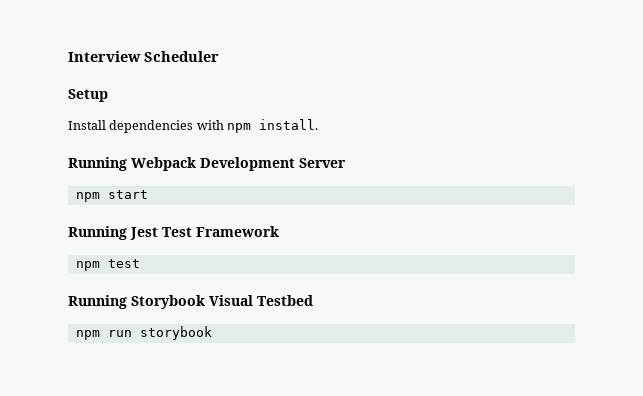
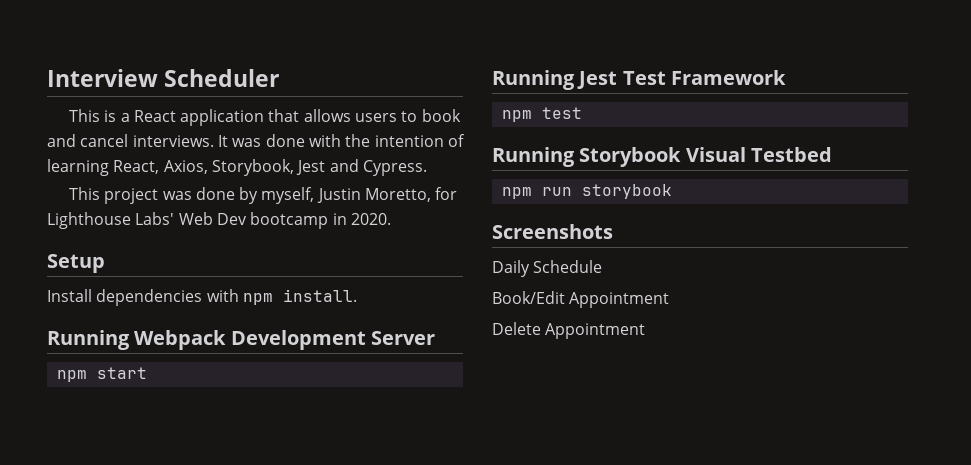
(219, 56) none -> [68,109,461,126] [47,134,465,147] [47,159,427,176] [68,187,458,204] [47,212,391,229] // This is a React application that allows users to book and cancel interviews. It was done with the intention of learning React, Axios, Storybook, Jest and Cypress. // This project was done by myself, Justin Moretto, for Lighthouse Labs' Web Dev bootcamp in 2020.
(212, 333) none -> [492,224,613,239] [492,260,603,277] [492,291,670,308] [492,322,646,339] // Screenshots // Daily Schedule // Book/Edit Appointment // Delete Appointment

